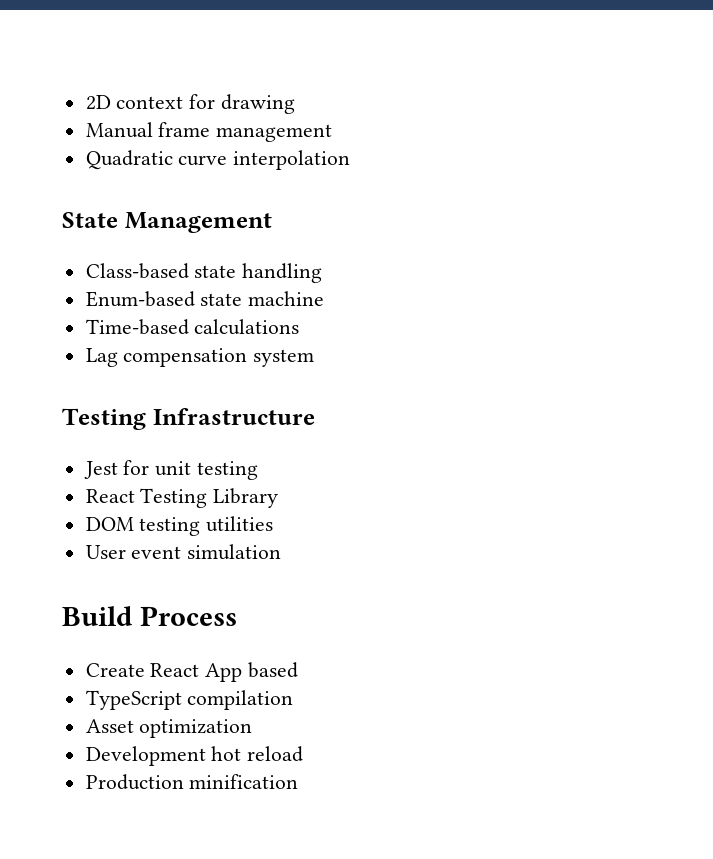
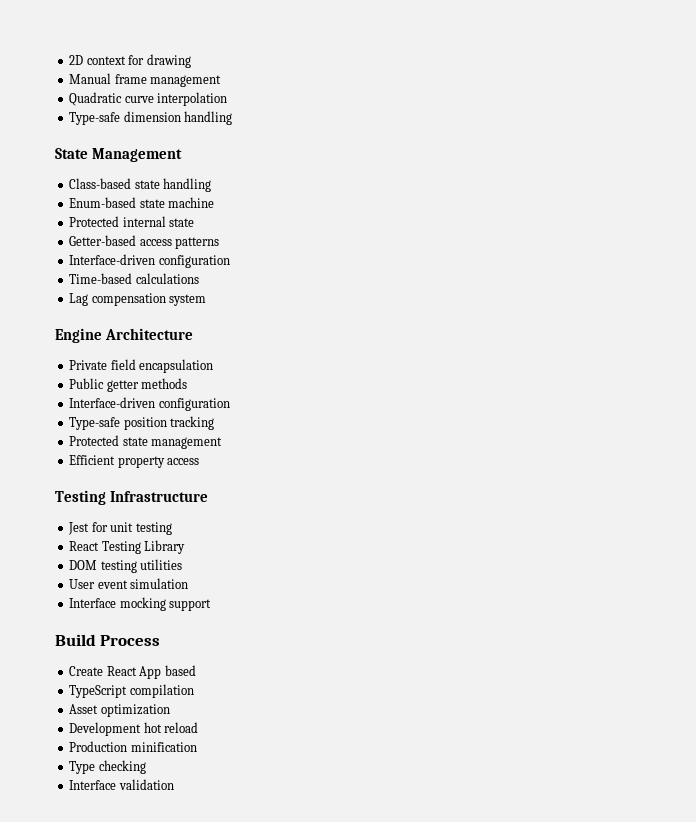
(351, 160) none -> [69,111,233,125] // Type-safe dimension handling
(325, 298) none -> [69,216,195,227] [69,235,220,249] [69,254,230,268] // Protected internal state // Getter-based access patterns // Interface-driven configuration
(315, 358) none -> [55,328,193,343] [69,359,214,373] [69,378,188,392] [69,397,230,411] [69,416,215,430] [69,435,223,449] [69,455,200,468] // Engine Architecture // Private field encapsulation // Public getter methods // Interface-driven configuration // Type-safe position tracking // Protected state management // Efficient property access
(282, 552) none -> [69,597,212,611] // Interface mocking support
(299, 781) none -> [69,760,146,774] [69,779,174,790] // Type checking // Interface validation

